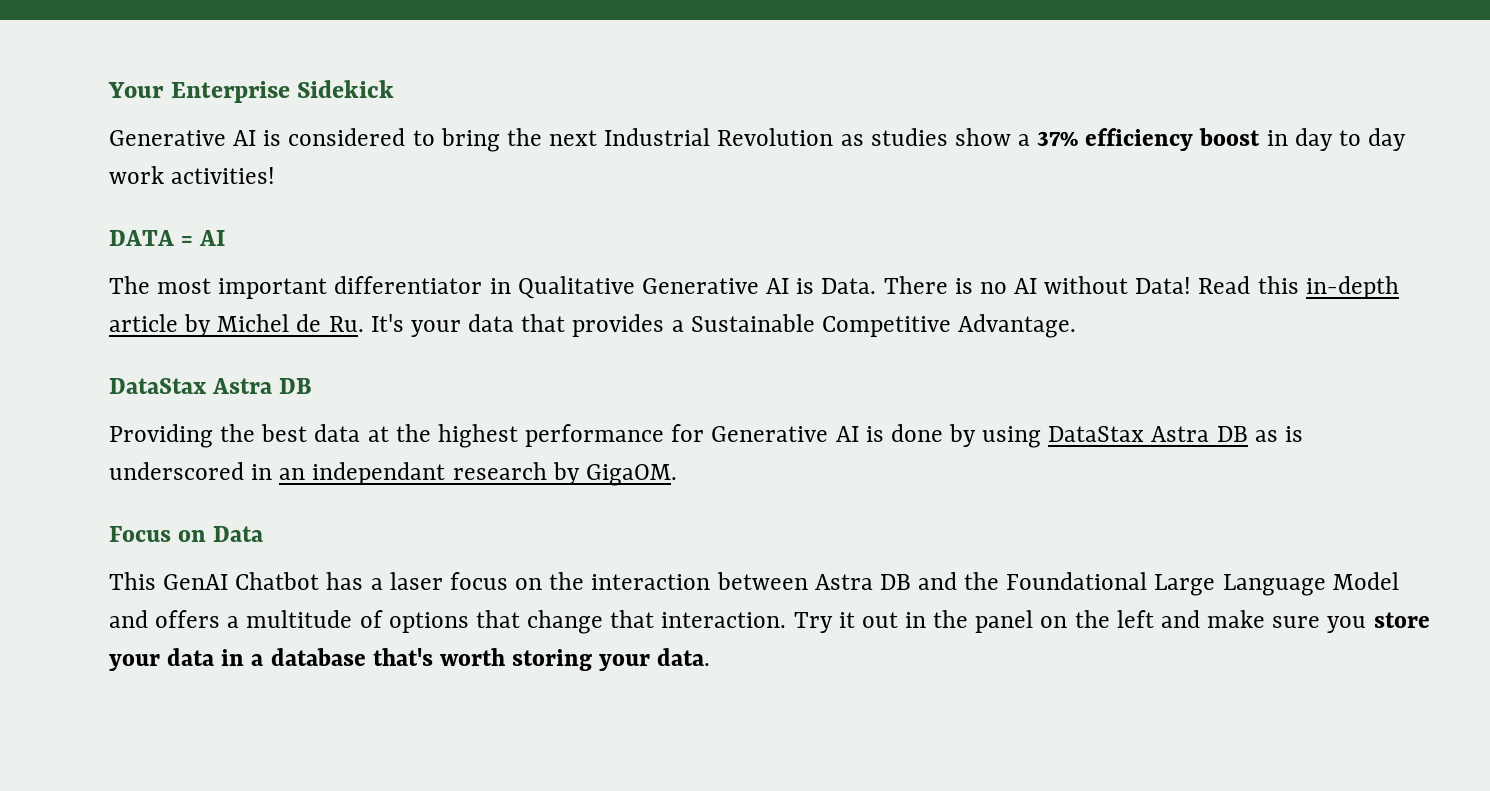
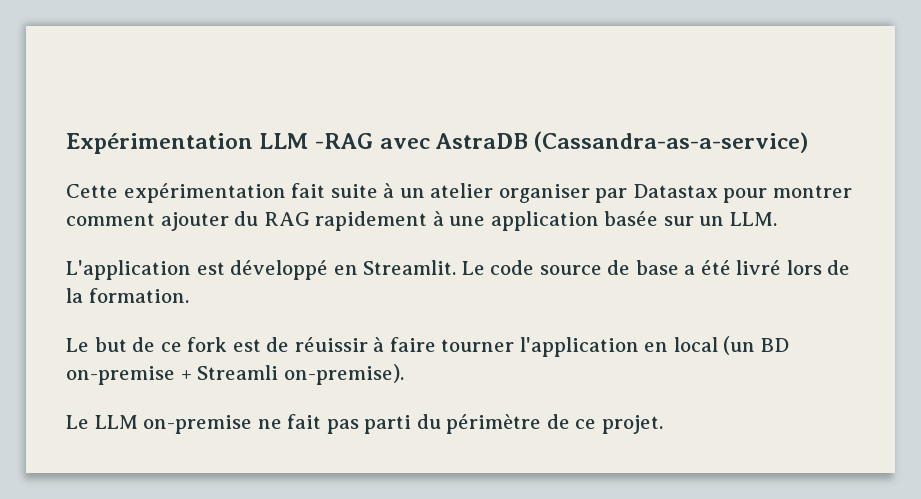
[108,80,395,103] [109,128,1407,152] [109,166,276,184] [109,230,226,246] [109,276,1399,299] [109,314,1077,338] [109,378,313,394] [109,424,1303,448] [109,462,677,486] [109,526,264,542] [109,572,1399,596] [109,610,1430,634] [109,648,711,671] Your Enterprise Sidekick // Generative AI is considered to bring the next Industrial Revolution as studies show a 37% efficiency boost in day to day work activities! // DATA = AI // The most important differentiator in Qualitative Generative AI is Data. There is no AI without Data! Read this in-depth article by Michel de Ru. It's your data that provides a Sustainable Competitive Advantage. // DataStax Astra DB // Providing the best data at the highest performance for Generative AI is done by using DataStax Astra DB as is underscored in an independant research by GigaOM. // Focus on Data // This GenAI Chatbot has a laser focus on the interaction between Astra DB and the Foundational Large Language Model and offers a multitude of options that change that interaction. Try it out in the panel on the left and make sure you store your data in a database that's worth storing your data. -> [66,131,809,154] [66,183,852,203] [66,211,777,231] [66,260,851,280] [66,288,189,303] [66,336,790,357] [66,364,404,385] [66,414,663,434] Expérimentation LLM -RAG avec AstraDB (Cassandra-as-a-service) // Cette expérimentation fait suite à un atelier organiser par Datastax pour montrer comment ajouter du RAG rapidement à une application basée sur un LLM. // L'application est développé en Streamlit. Le code source de base a été livré lors de la formation. // Le but de ce fork est de réuissir à faire tourner l'application en local (un BD on-premise + Streamli on-premise). // Le LLM on-premise ne fait pas parti du périmètre de ce projet.

